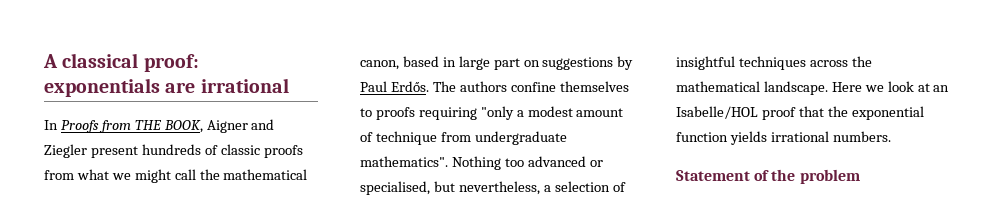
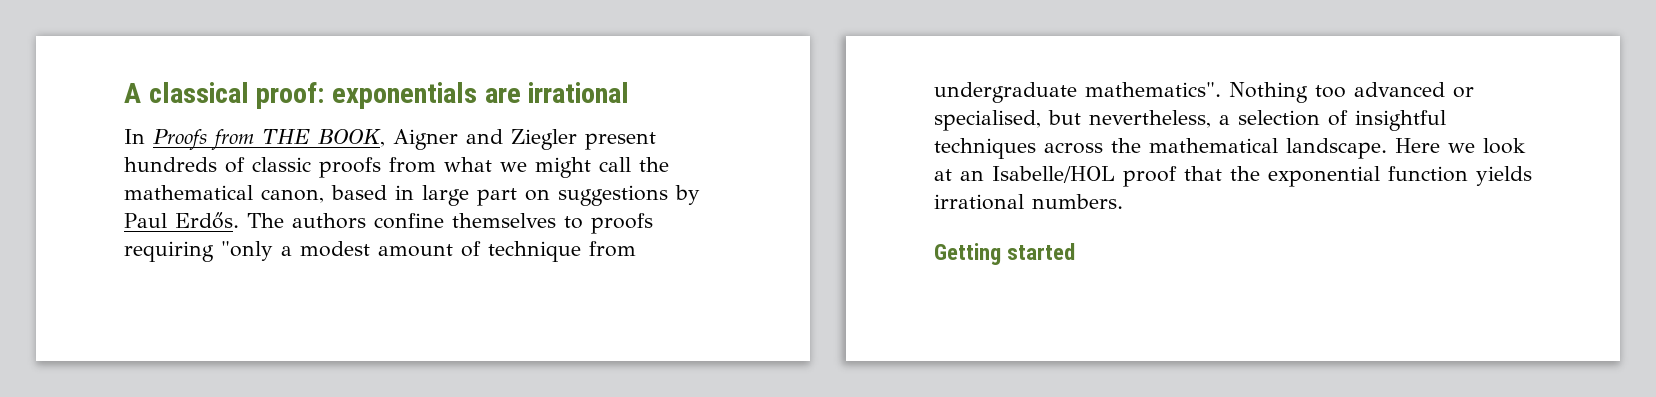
[676,169,860,184] Statement of the problem -> [934,243,1076,265] Getting started

